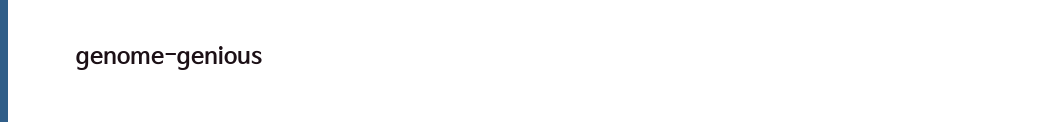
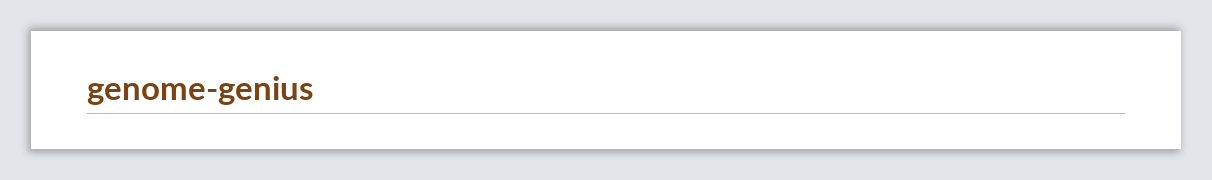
[76,46,262,70] genome-genious -> [87,76,314,105] genome-genius

